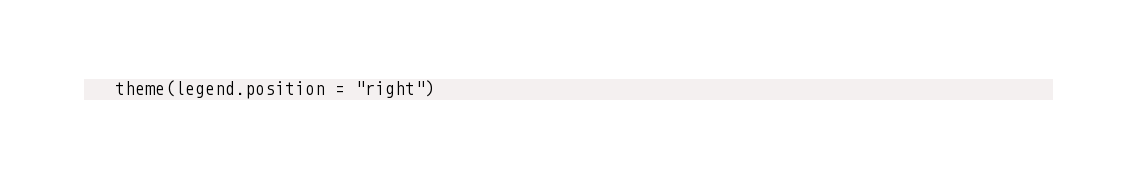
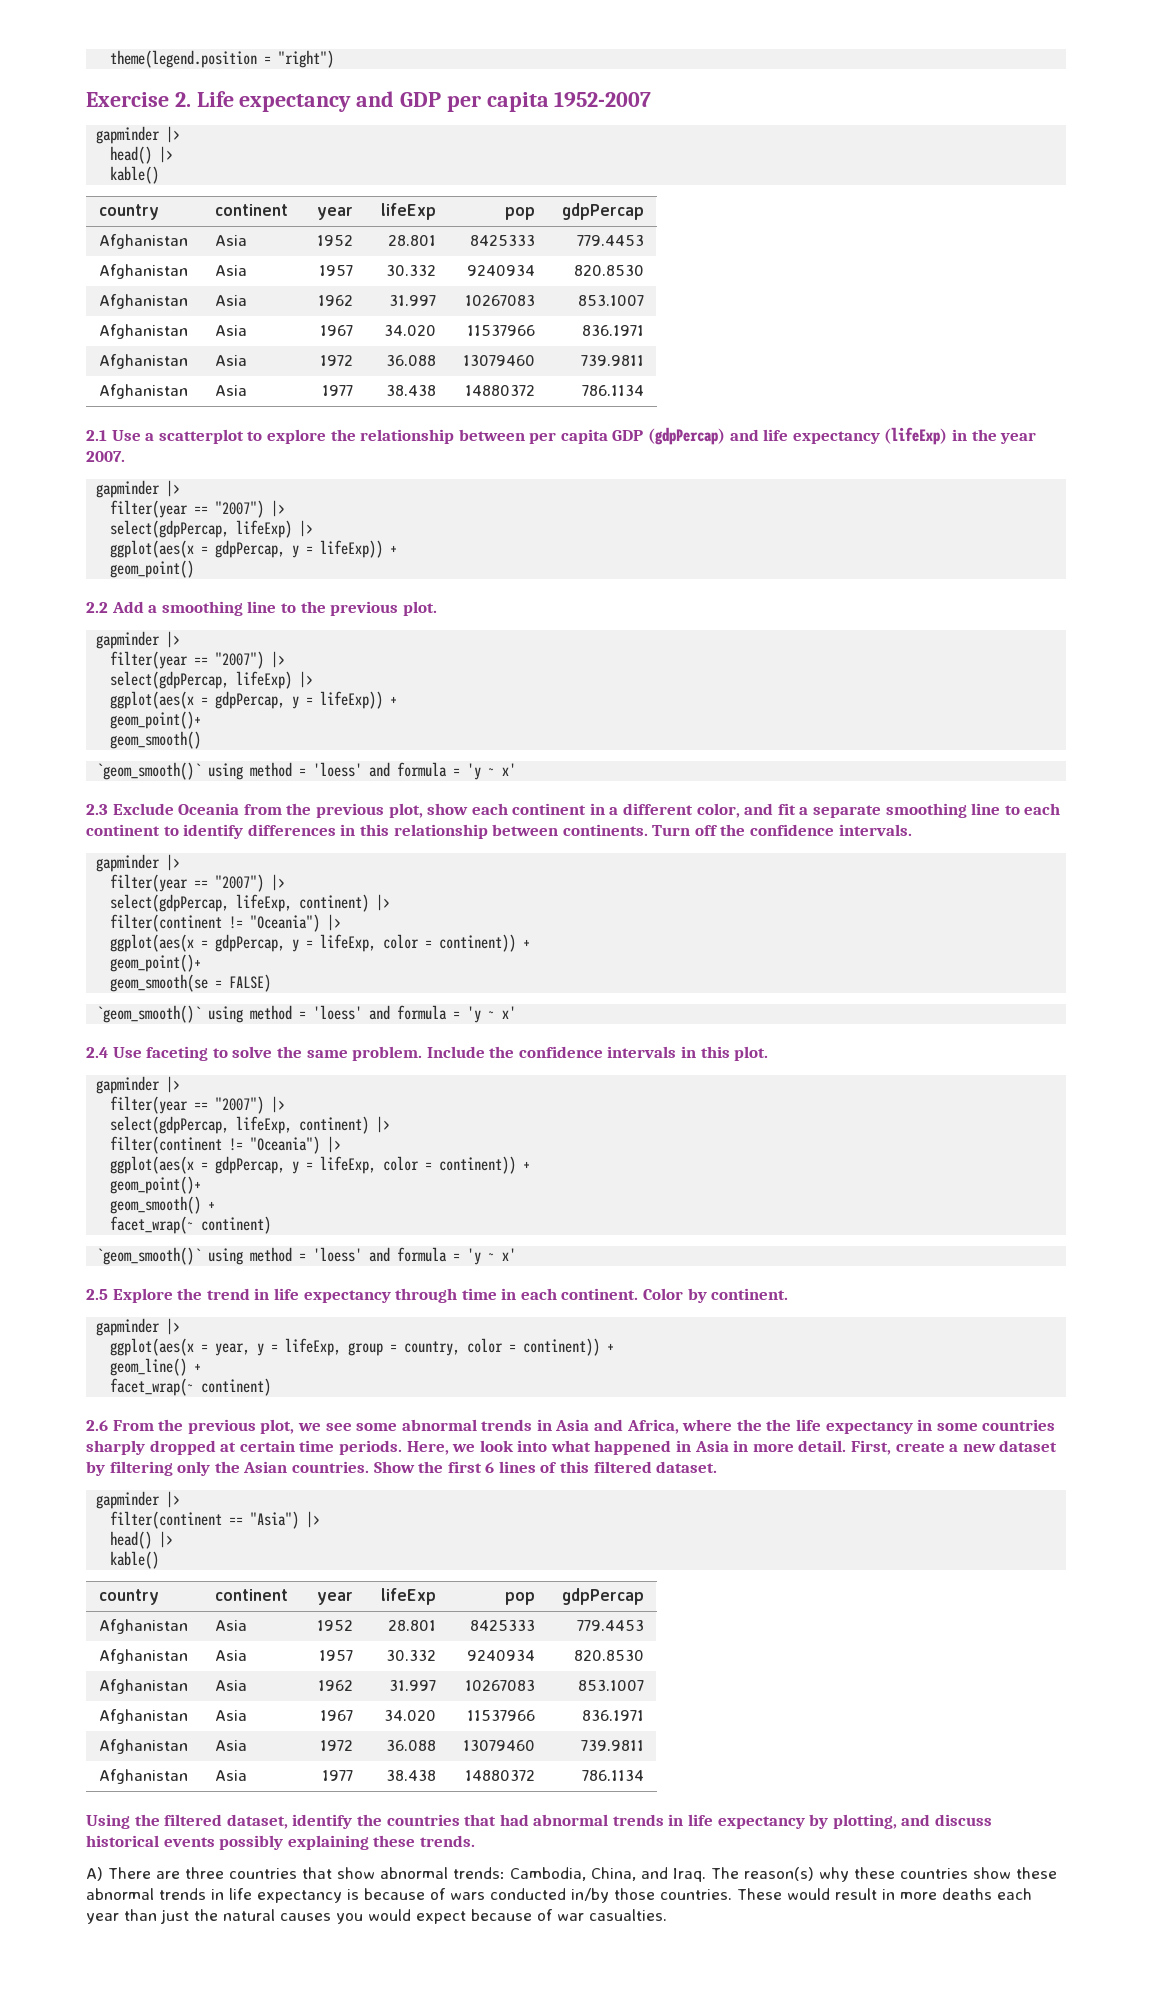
(435, 89) none -> [86,91,652,112] [96,126,181,144] [110,146,174,164] [110,166,160,184] [99,204,160,220] [215,204,289,216] [316,207,353,220] [380,203,436,220] [504,207,535,220] [561,203,644,220] [99,234,189,249] [215,235,248,246] [316,235,353,246] [387,235,436,246] [469,235,535,246] [576,235,644,246] [99,264,189,279] [215,265,248,276] [318,265,353,276] [385,265,436,276] [466,265,535,276] [573,265,644,276] [99,294,189,309] [215,295,248,306] [317,295,353,306] [388,295,436,306] [464,295,535,306] [577,295,644,306] [99,324,189,339] [215,325,248,336] [319,325,353,336] [383,325,436,336] [466,325,535,336] [581,325,644,336] [99,354,189,369] [215,355,248,366] [319,355,353,366] [385,355,436,366] [462,355,535,366] [580,355,644,366] [99,384,189,399] [215,385,248,396] [321,385,353,396] [385,385,436,396] [464,385,535,396] [581,385,644,396] [86,427,1037,445] [86,451,125,462] [96,480,181,498] [110,500,286,518] [110,520,314,538] [110,540,398,558] [110,560,195,578] [86,601,437,616] [96,631,181,649] [110,651,286,669] [110,671,314,689] [110,691,398,709] [110,711,202,729] [110,731,202,749] [96,762,517,780] [86,803,1061,818] [86,824,912,839] [96,854,181,872] [110,874,286,892] [110,894,391,912] [110,914,342,932] [110,934,531,952] [110,954,202,972] [110,974,272,992] [96,1005,517,1023] [86,1046,769,1061] [96,1076,181,1094] [110,1096,286,1114] [110,1116,391,1134] [110,1136,342,1154] [110,1156,531,1174] [110,1176,202,1194] [110,1196,216,1214] [110,1216,272,1234] [96,1247,517,1265] [86,1288,789,1303] [96,1318,181,1336] [110,1338,615,1356] [110,1358,202,1376] [110,1378,272,1396] [86,1419,1056,1434] [86,1440,1058,1455] [86,1461,718,1476] [96,1491,181,1509] [110,1511,321,1529] [110,1531,174,1549] [110,1551,160,1569] [99,1589,160,1605] [215,1589,289,1601] [316,1592,353,1605] [380,1588,436,1605] [504,1592,535,1605] [561,1588,644,1605] [99,1619,189,1634] [215,1620,248,1631] [316,1620,353,1631] [387,1620,436,1631] [469,1620,535,1631] [576,1620,644,1631] [99,1649,189,1664] [215,1650,248,1661] [318,1650,353,1661] [385,1650,436,1661] [466,1650,535,1661] [573,1650,644,1661] [99,1679,189,1694] [215,1680,248,1691] [317,1680,353,1691] [388,1680,436,1691] [464,1680,535,1691] [577,1680,644,1691] [99,1709,189,1724] [215,1710,248,1721] [319,1710,353,1721] [383,1710,436,1721] [466,1710,535,1721] [581,1710,644,1721] [99,1739,189,1754] [215,1740,248,1751] [319,1740,353,1751] [385,1740,436,1751] [462,1740,535,1751] [580,1740,644,1751] [99,1769,189,1784] [215,1770,248,1781] [321,1770,353,1781] [385,1770,436,1781] [464,1770,535,1781] [581,1770,644,1781] [86,1814,993,1829] [86,1835,475,1850] [86,1867,1057,1882] [86,1888,1032,1903] [86,1909,667,1924] // Exercise 2. Life expectancy and GDP per capita 1952-2007 // gapminder |> // head() |> // kable() // country | continent | year | lifeExp | pop | gdpPercap // Afghanistan | Asia | 1952 | 28.801 | 8425333 | 779.4453 // Afghanistan | Asia | 1957 | 30.332 | 9240934 | 820.8530 // Afghanistan | Asia | 1962 | 31.997 | 10267083 | 853.1007 // Afghanistan | Asia | 1967 | 34.020 | 11537966 | 836.1971 // Afghanistan | Asia | 1972 | 36.088 | 13079460 | 739.9811 // Afghanistan | Asia | 1977 | 38.438 | 14880372 | 786.1134 // 2.1 Use a scatterplot to explore the relationship between per capita GDP (gdpPercap) and life expectancy (lifeExp) in the year 2007. // gapminder |> // filter(year == "2007") |> // select(gdpPercap, lifeExp) |> // ggplot(aes(x = gdpPercap, y = lifeExp)) + // geom_point() // 2.2 Add a smoothing line to the previous plot. // gapminder |> // filter(year == "2007") |> // select(gdpPercap, lifeExp) |> // ggplot(aes(x = gdpPercap, y = lifeExp)) + // geom_point()+ // geom_smooth() // `geom_smooth()` using method = 'loess' and formula = 'y ~ x' // 2.3 Exclude Oceania from the previous plot, show each continent in a different color, and fit a separate smoothing line to each continent to identify differences in this relationship between continents. Turn off the confidence intervals. // gapminder |> // filter(year == "2007") |> // select(gdpPercap, lifeExp, continent) |> // filter(continent != "Oceania") |> // ggplot(aes(x = gdpPercap, y = lifeExp, color = continent)) + // geom_point()+ // geom_smooth(se = FALSE) // `geom_smooth()` using method = 'loess' and formula = 'y ~ x' // 2.4 Use faceting to solve the same problem. Include the confidence intervals in this plot. // gapminder |> // filter(year == "2007") |> // select(gdpPercap, lifeExp, continent) |> // filter(continent != "Oceania") |> // ggplot(aes(x = gdpPercap, y = lifeExp, color = continent)) + // geom_point()+ // geom_smooth() + // facet_wrap(~ continent) // `geom_smooth()` using method = 'loess' and formula = 'y ~ x' // 2.5 Explore the trend in life expectancy through time in each continent. Color by continent. // gapminder |> // ggplot(aes(x = year, y = lifeExp, group = country, color = continent)) + // geom_line() + // facet_wrap(~ continent) // 2.6 From the previous plot, we see some abnormal trends in Asia and Africa, where the the life expectancy in some countries sharply dropped at certain time periods. Here, we look into what happened in Asia in more detail. First, create a new dataset by filtering only the Asian countries. Show the first 6 lines of this filtered dataset. // gapminder |> // filter(continent == "Asia") |> // head() |> // kable() // country | continent | year | lifeExp | pop | gdpPercap // Afghanistan | Asia | 1952 | 28.801 | 8425333 | 779.4453 // Afghanistan | Asia | 1957 | 30.332 | 9240934 | 820.8530 // Afghanistan | Asia | 1962 | 31.997 | 10267083 | 853.1007 // Afghanistan | Asia | 1967 | 34.020 | 11537966 | 836.1971 // Afghanistan | Asia | 1972 | 36.088 | 13079460 | 739.9811 // Afghanistan | Asia | 1977 | 38.438 | 14880372 | 786.1134 // Using the filtered dataset, identify the countries that had abnormal trends in life expectancy by plotting, and discuss historical events possibly explaining these trends. // A) There are three countries that show abnormal trends: Cambodia, China, and Iraq. The reason(s) why these countries show these abnormal trends in life expectancy is because of wars conducted in/by those countries. These would result in more deaths each year than just the natural causes you would expect because of war casualties.

